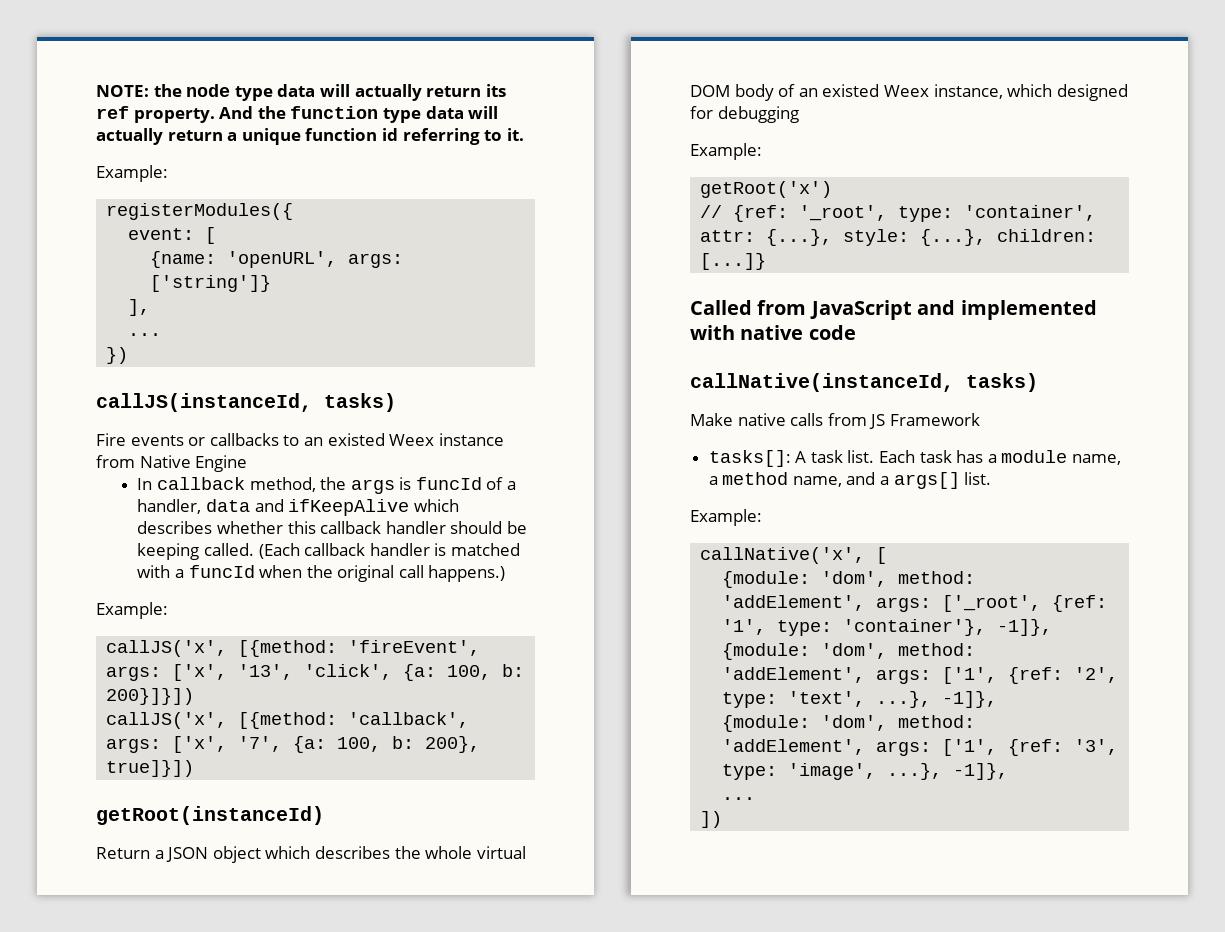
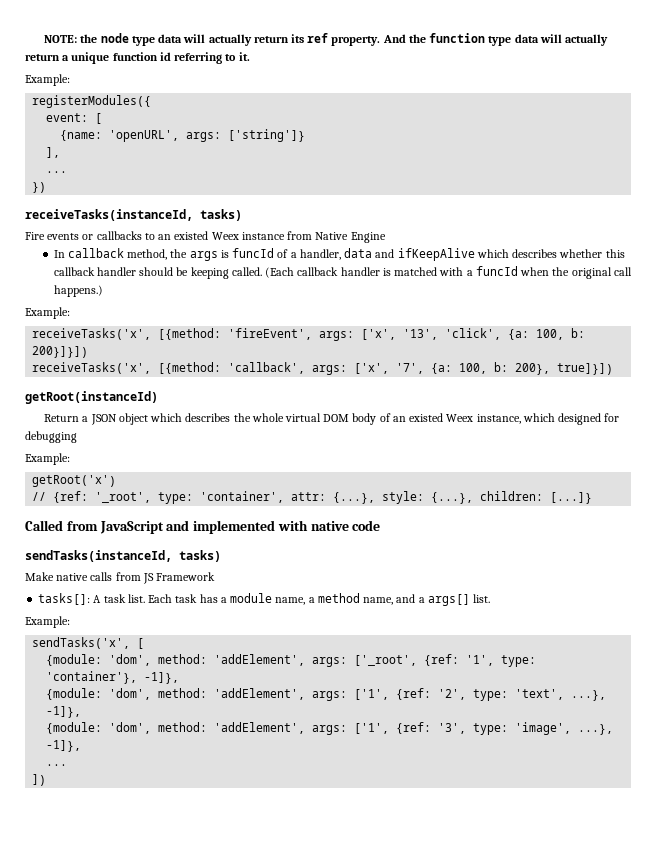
[96,393,312,412] callJS(instanceId, -> [25,209,193,221] receiveTasks(instanceId,
[106,640,228,657] callJS('x', -> [32,328,152,340] receiveTasks('x',
[106,712,228,729] callJS('x', -> [32,362,152,374] receiveTasks('x',
[690,373,954,392] callNative(instanceId, -> [25,550,172,562] sendTasks(instanceId,
[700,547,866,564] callNative('x', -> [32,637,131,649] sendTasks('x',

